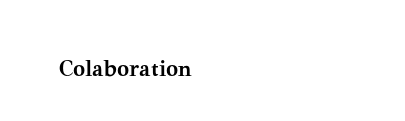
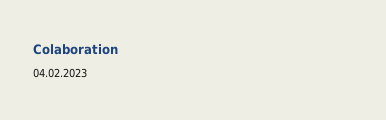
(192, 68) none -> [33,68,87,78] // 04.02.2023

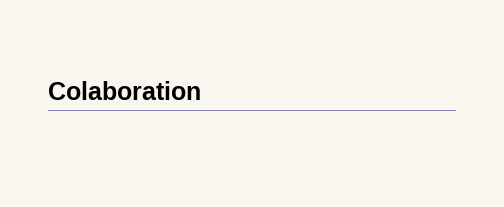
[33,68,87,78] // 04.02.2023 -> (201, 90) none

